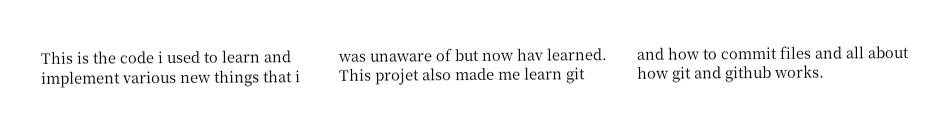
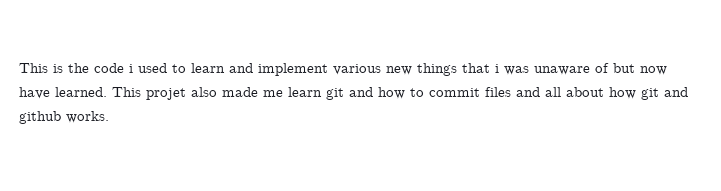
[516,48,544,61] hav -> [19,87,50,99] have

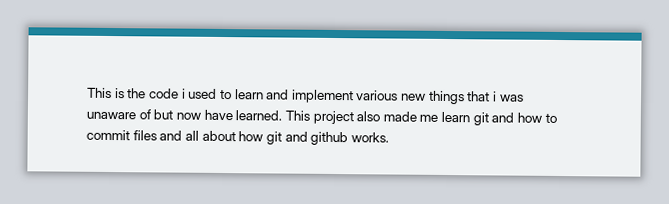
[146,88,186,100] projet -> [312,110,354,125] project

